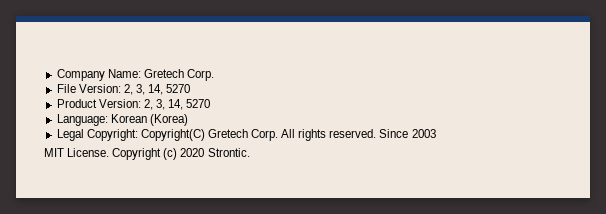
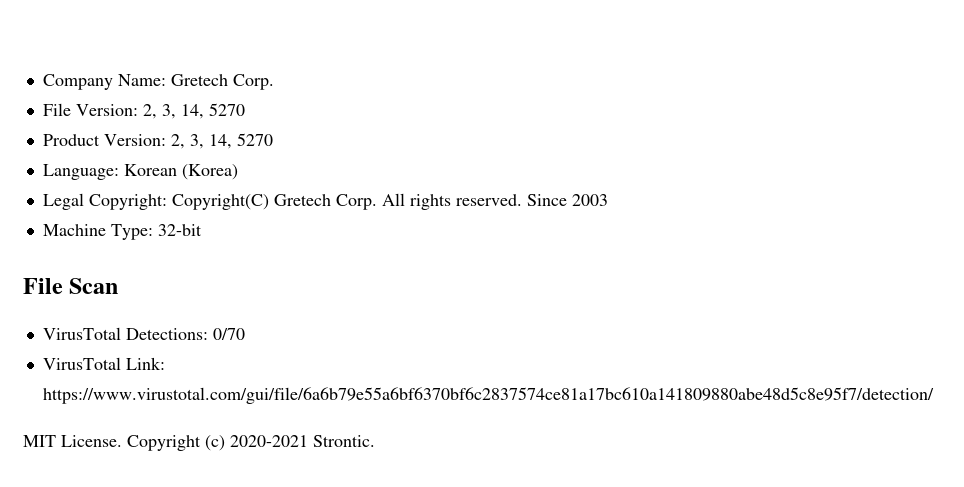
(436, 133) none -> [42,224,202,240] [23,278,119,294] [42,327,245,340] [42,357,165,370] [42,387,934,404] // Machine Type: 32-bit // File Scan // VirusTotal Detections: 0/70 // VirusTotal Link: https://www.virustotal.com/gui/file/6a6b79e55a6bf6370bf6c2837574ce81a17bc610a141809880abe48d5c8e95f7/detection/
[180,148,205,157] 2020 -> [230,435,308,447] 2020-2021

